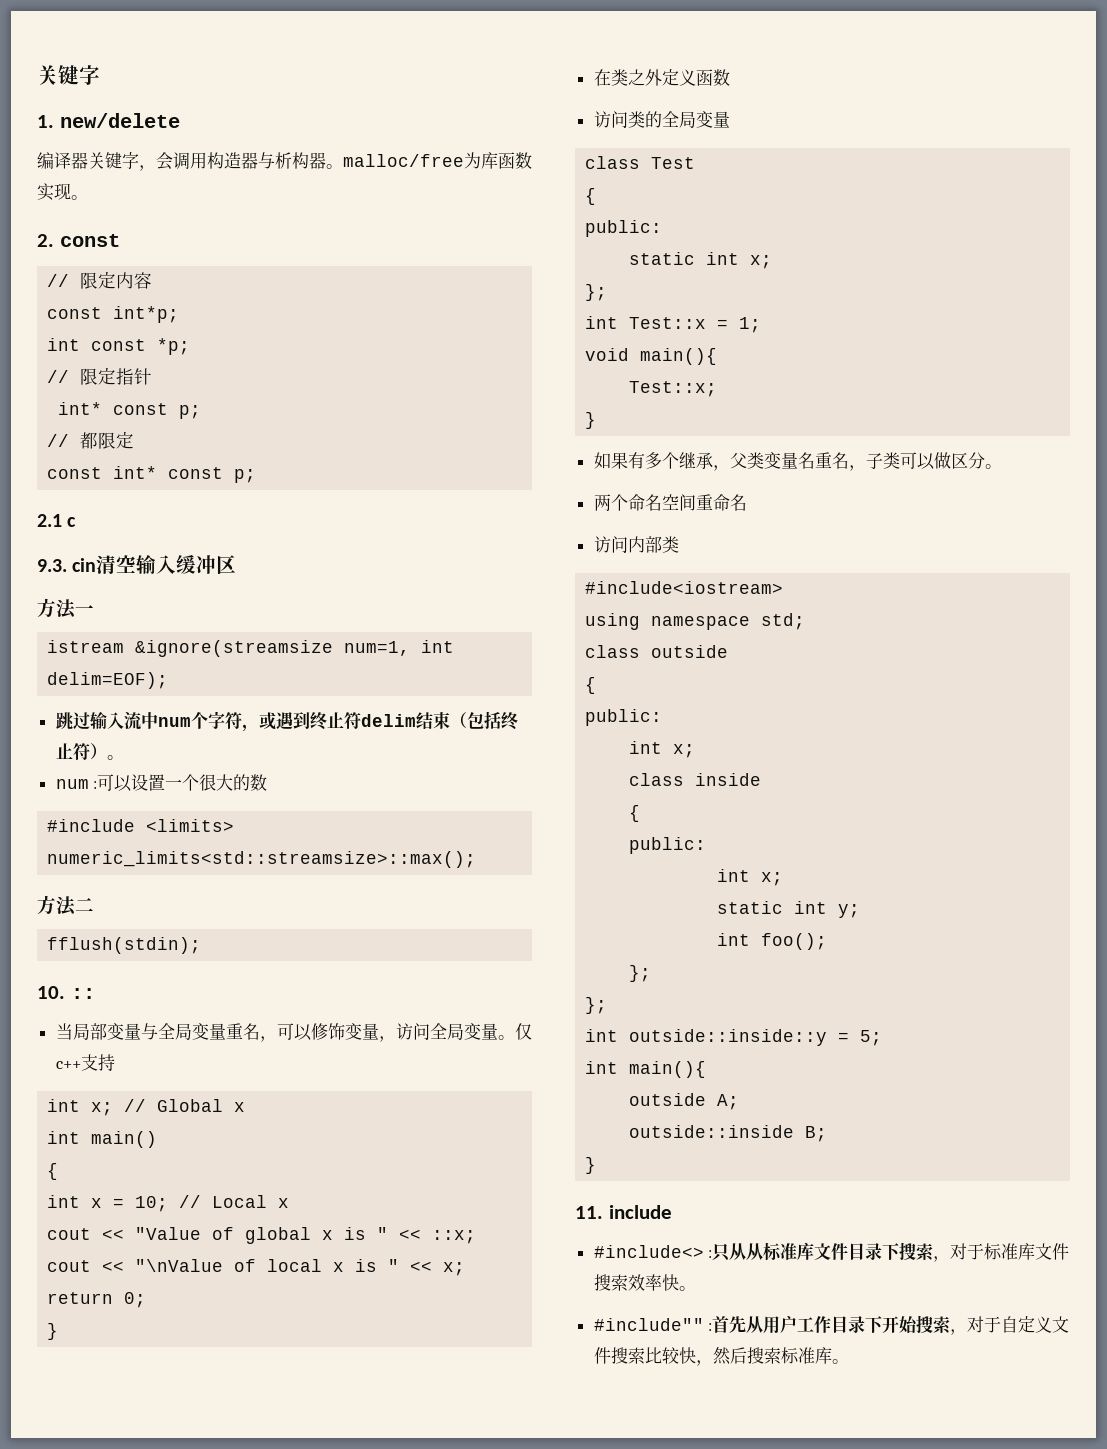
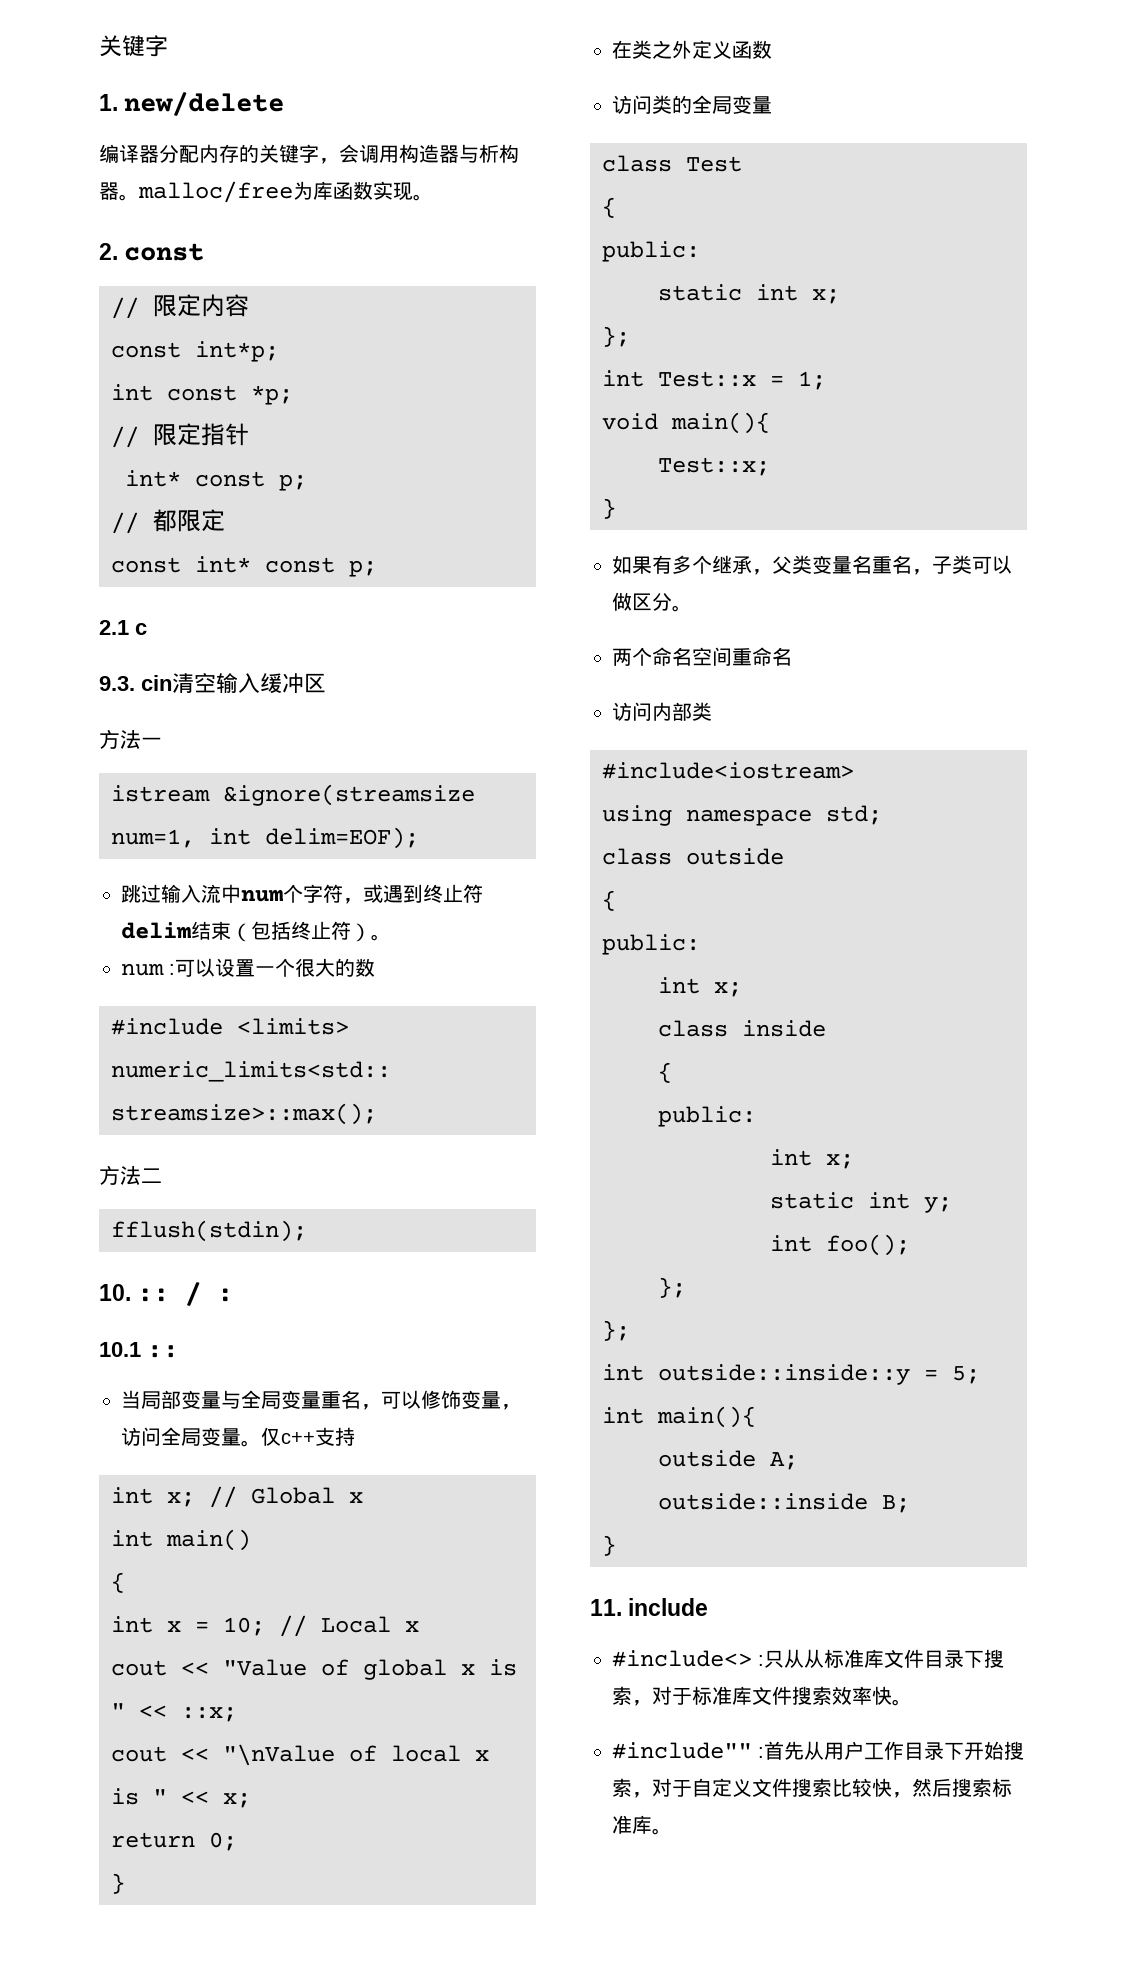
(88, 160) none -> [159,144,259,163] 分配内存的
(95, 993) none -> [185,1282,234,1306] [99,1342,179,1358] / : // 10.1 ::

